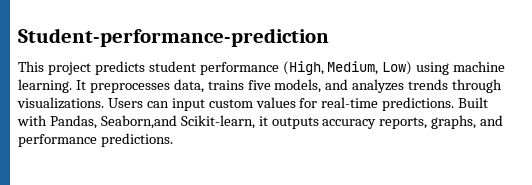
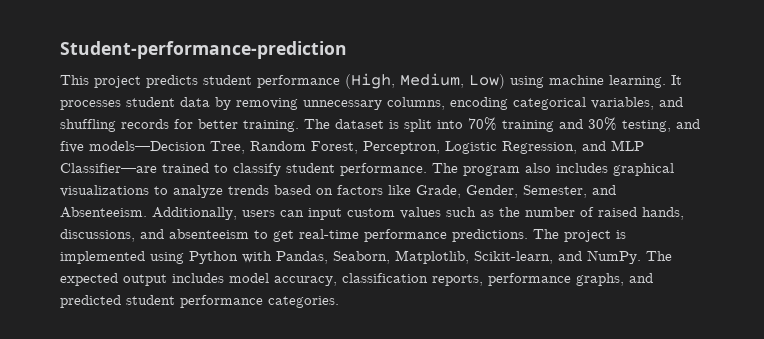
[89,79,503,93] [17,97,489,111] [17,115,504,129] [18,133,173,147] preprocesses data, trains five models, and analyzes trends through visualizations. Users can input custom values for real-time predictions. Built with Pandas, Seaborn,and Scikit-learn, it outputs accuracy reports, graphs, and performance predictions. -> [60,97,683,110] [60,117,700,132] [60,140,644,154] [60,163,674,176] [60,185,616,198] [60,207,684,220] [60,229,626,242] [60,250,672,264] [60,273,653,286] [60,295,339,308] processes student data by removing unnecessary columns, encoding categorical variables, and shuffling records for better training. The dataset is split into 70% training and 30% testing, and five models—Decision Tree, Random Forest, Perceptron, Logistic Regression, and MLP Classifier—are trained to classify student performance. The program also includes graphical visualizations to analyze trends based on factors like Grade, Gender, Semester, and Absenteeism. Additionally, users can input custom values such as the number of raised hands, discussions, and absenteeism to get real-time performance predictions. The project is implemented using Python with Pandas, Seaborn, Matplotlib, Scikit-learn, and NumPy. The expected output includes model accuracy, classification reports, performance graphs, and predicted student performance categories.

